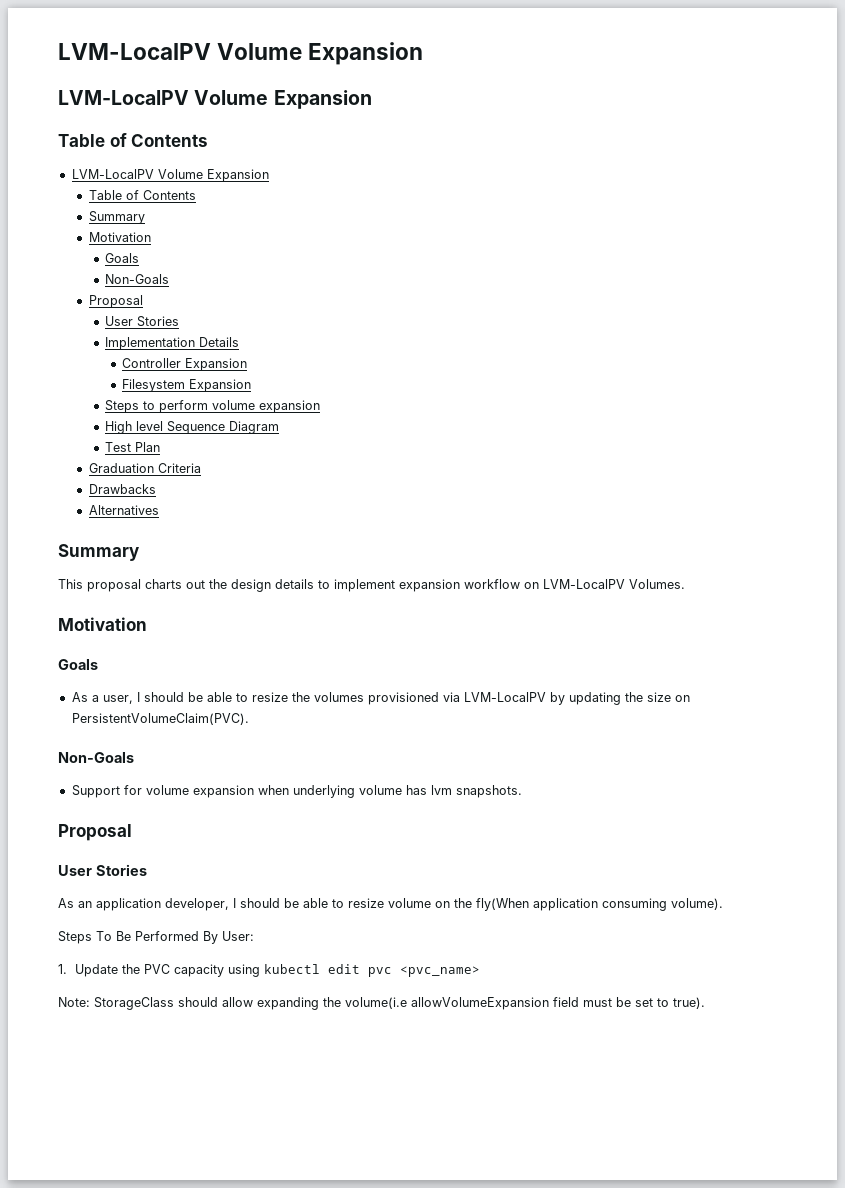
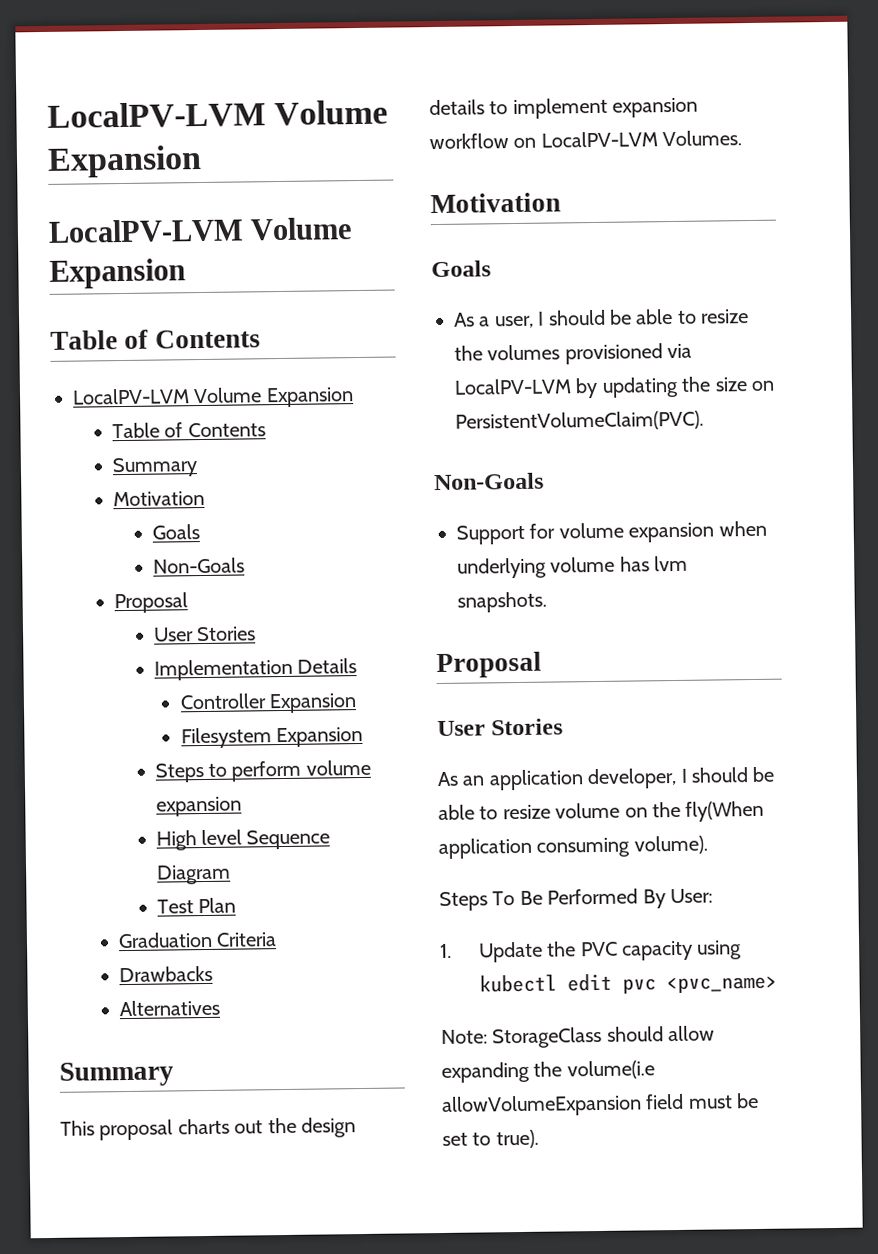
[58,42,424,65] [58,90,372,109] [58,133,209,147] [71,169,154,179] LVM-LocalPV Volume Expansion // LVM-LocalPV Volume Expansion // Table of Contents // LVM-LocalPV -> [47,99,389,129] [47,144,202,178] [48,217,354,243] [49,258,186,289] [50,329,261,350] [72,388,190,405] LocalPV-LVM Volume Expansion // LocalPV-LVM Volume Expansion // Table of Contents // LocalPV-LVM
[543,579,625,589] LVM-LocalPV -> [540,131,658,148] LocalPV-LVM
[463,692,546,702] LVM-LocalPV -> [454,378,572,395] LocalPV-LVM

